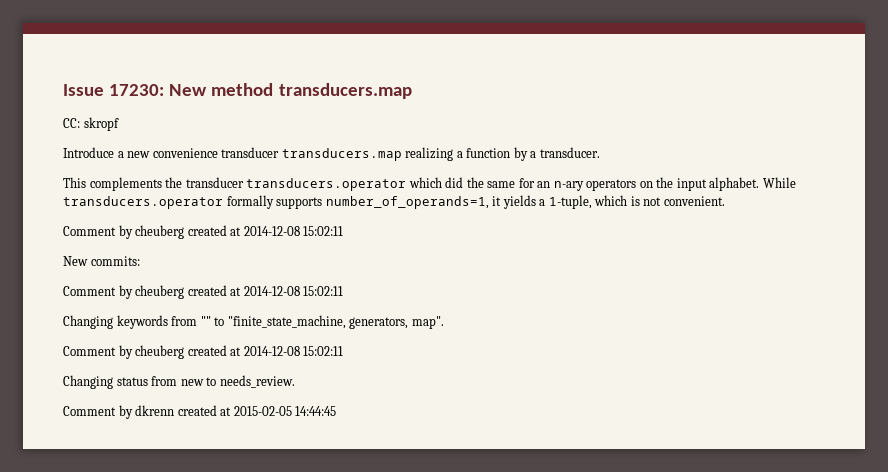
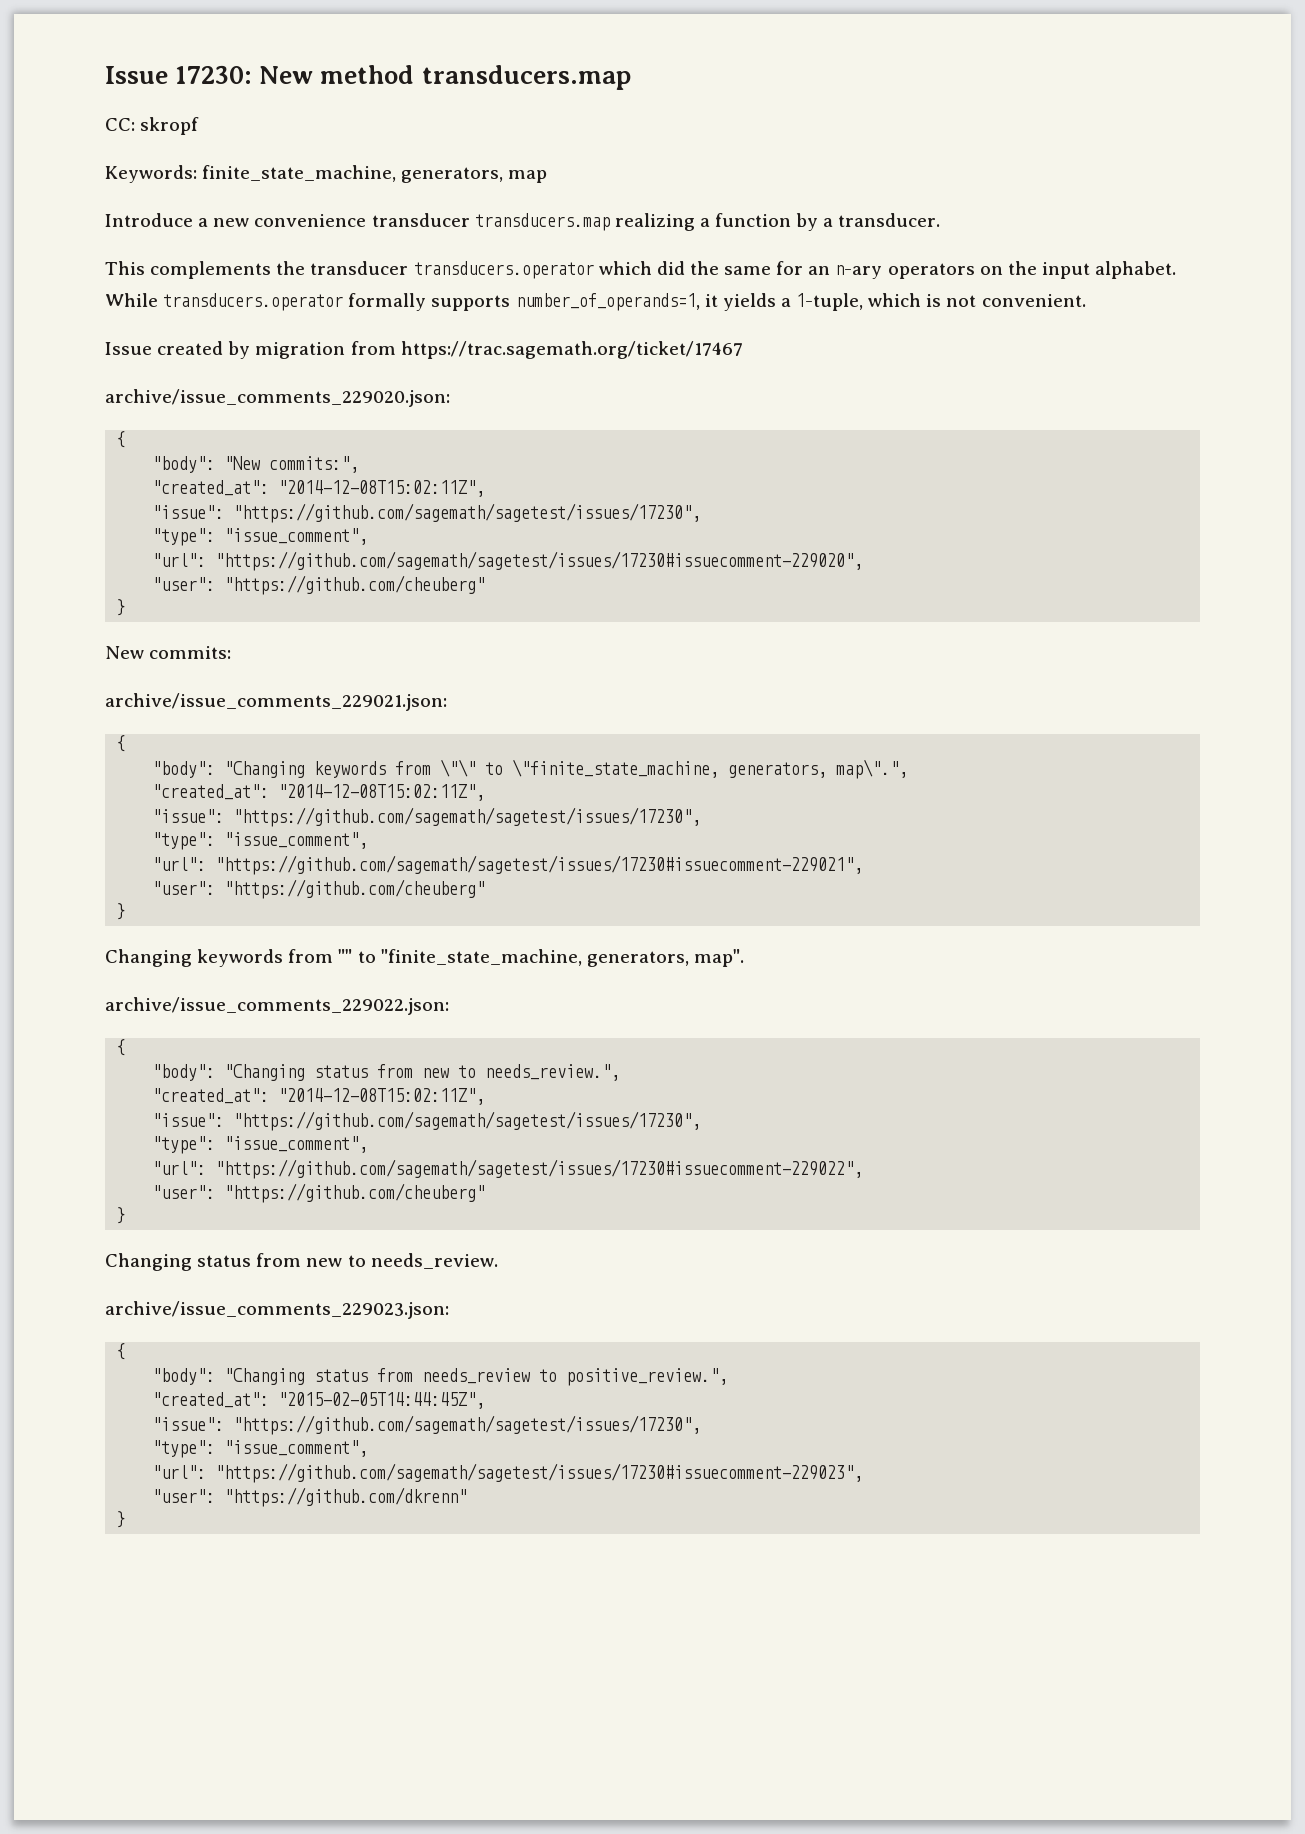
(119, 124) none -> [105,165,548,183] // Keywords: finite_state_machine, generators, map
[63,225,344,239] [63,256,140,266] [63,285,344,299] Comment by cheuberg created at 2014-12-08 15:02:11 // New commits: // Comment by cheuberg created at 2014-12-08 15:02:11 -> [105,341,743,359] [105,389,450,407] [116,431,126,448] [152,456,360,473] [152,480,486,497] [152,503,702,523] [152,528,369,546] [152,551,864,571] [152,575,486,595] [116,599,126,616] [105,646,232,659] [105,693,447,711] [116,735,126,752] [152,759,909,779] [152,784,486,801] [152,807,702,827] [152,832,369,850] [152,855,864,875] [152,879,486,899] [116,903,126,920] Issue created by migration from https://trac.sagemath.org/ticket/17467 // archive/issue_comments_229020.json: // { // "body": "New commits:", // "created_at": "2014-12-08T15:02:11Z", // "issue": "https://github.com/sagemath/sagetest/issues/17230", // "type": "issue_comment", // "url": "https://github.com/sagemath/sagetest/issues/17230#issuecomment-229020", // "user": "https://github.com/cheuberg" // } // New commits: // archive/issue_comments_229021.json: // { // "body": "Changing keywords from \"\" to \"finite_state_machine, generators, map\".", // "created_at": "2014-12-08T15:02:11Z", // "issue": "https://github.com/sagemath/sagetest/issues/17230", // "type": "issue_comment", // "url": "https://github.com/sagemath/sagetest/issues/17230#issuecomment-229021", // "user": "https://github.com/cheuberg" // }
[63,345,344,359] Comment by cheuberg created at 2014-12-08 15:02:11 -> [105,997,449,1015] [116,1039,126,1056] [152,1064,621,1081] [152,1088,486,1105] [152,1111,702,1131] [152,1136,369,1154] [152,1159,864,1179] [152,1183,486,1203] [116,1207,126,1224] archive/issue_comments_229022.json: // { // "body": "Changing status from new to needs_review.", // "created_at": "2014-12-08T15:02:11Z", // "issue": "https://github.com/sagemath/sagetest/issues/17230", // "type": "issue_comment", // "url": "https://github.com/sagemath/sagetest/issues/17230#issuecomment-229022", // "user": "https://github.com/cheuberg" // }
[63,405,337,419] Comment by dkrenn created at 2015-02-05 14:44:45 -> [105,1301,449,1319] [116,1343,126,1360] [152,1368,729,1386] [152,1392,486,1409] [152,1415,702,1435] [152,1440,369,1458] [152,1463,864,1483] [152,1487,468,1507] [116,1511,126,1528] archive/issue_comments_229023.json: // { // "body": "Changing status from needs_review to positive_review.", // "created_at": "2015-02-05T14:44:45Z", // "issue": "https://github.com/sagemath/sagetest/issues/17230", // "type": "issue_comment", // "url": "https://github.com/sagemath/sagetest/issues/17230#issuecomment-229023", // "user": "https://github.com/dkrenn" // }

